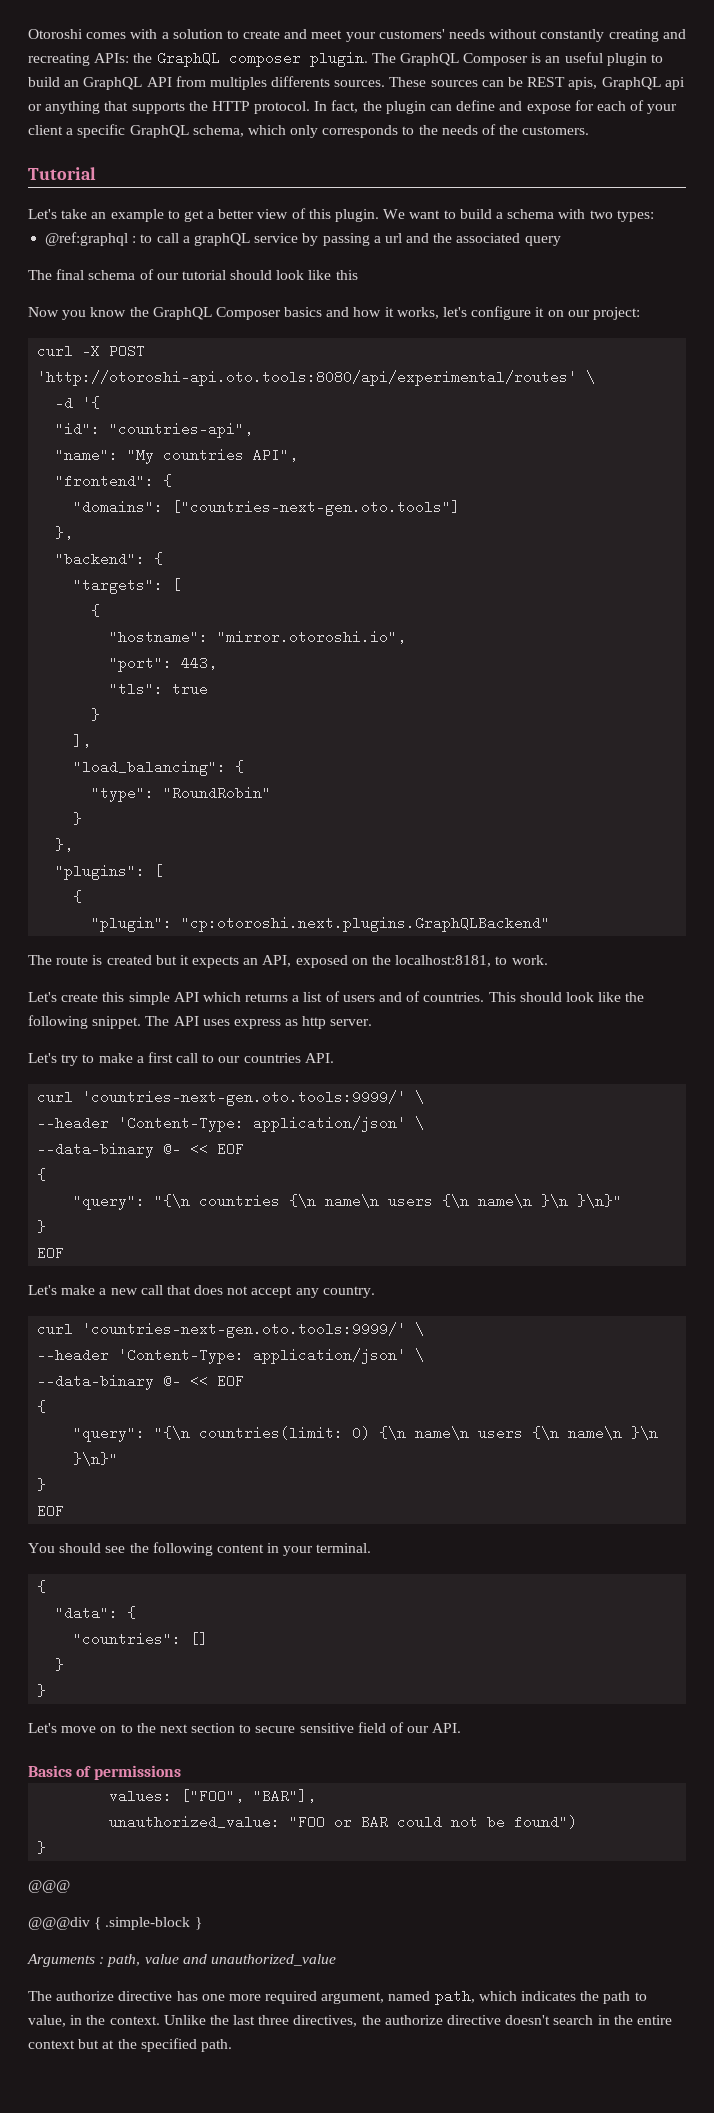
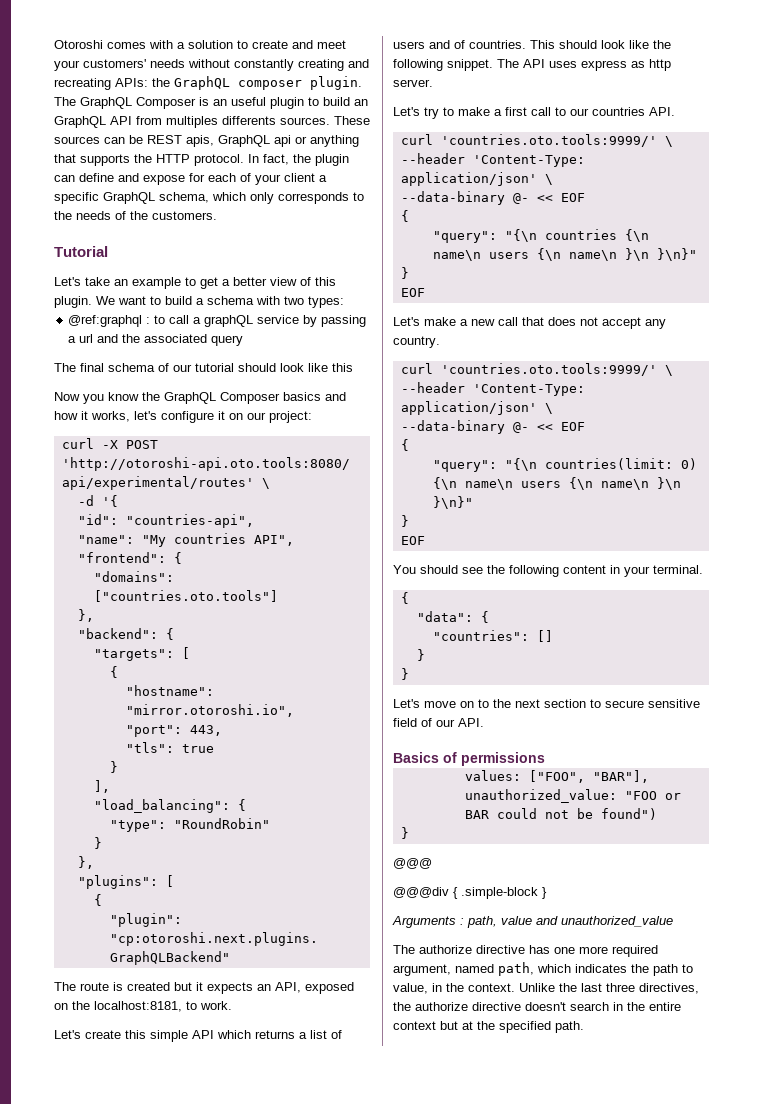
[172,500,461,516] ["countries-next-gen.oto.tools"] -> [93,590,278,602] ["countries.oto.tools"]
[82,1090,407,1106] 'countries-next-gen.oto.tools:9999/' -> [440,134,657,147] 'countries.oto.tools:9999/'
[82,1322,407,1338] 'countries-next-gen.oto.tools:9999/' -> [440,363,657,376] 'countries.oto.tools:9999/'

